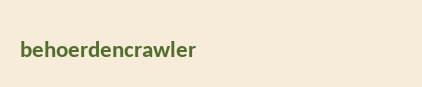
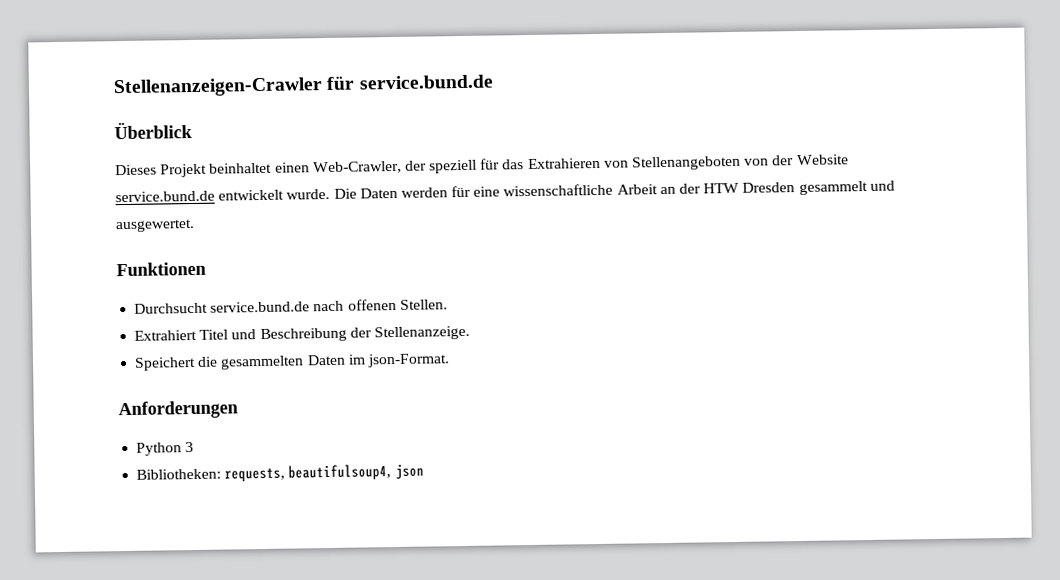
[20,41,196,57] behoerdencrawler -> [113,74,493,98] [114,121,192,140] [115,154,849,178] [115,180,895,203] [115,218,195,233] [116,261,206,277] [134,298,448,314] [134,325,470,343] [134,353,450,371] [118,400,238,420] [136,441,195,456] [136,463,424,482] Stellenanzeigen-Crawler für service.bund.de // Überblick // Dieses Projekt beinhaltet einen Web-Crawler, der speziell für das Extrahieren von Stellenangeboten von der Website service.bund.de entwickelt wurde. Die Daten werden für eine wissenschaftliche Arbeit an der HTW Dresden gesammelt und ausgewertet. // Funktionen // Durchsucht service.bund.de nach offenen Stellen. // Extrahiert Titel und Beschreibung der Stellenanzeige. // Speichert die gesammelten Daten im json-Format. // Anforderungen // Python 3 // Bibliotheken: requests, beautifulsoup4, json

